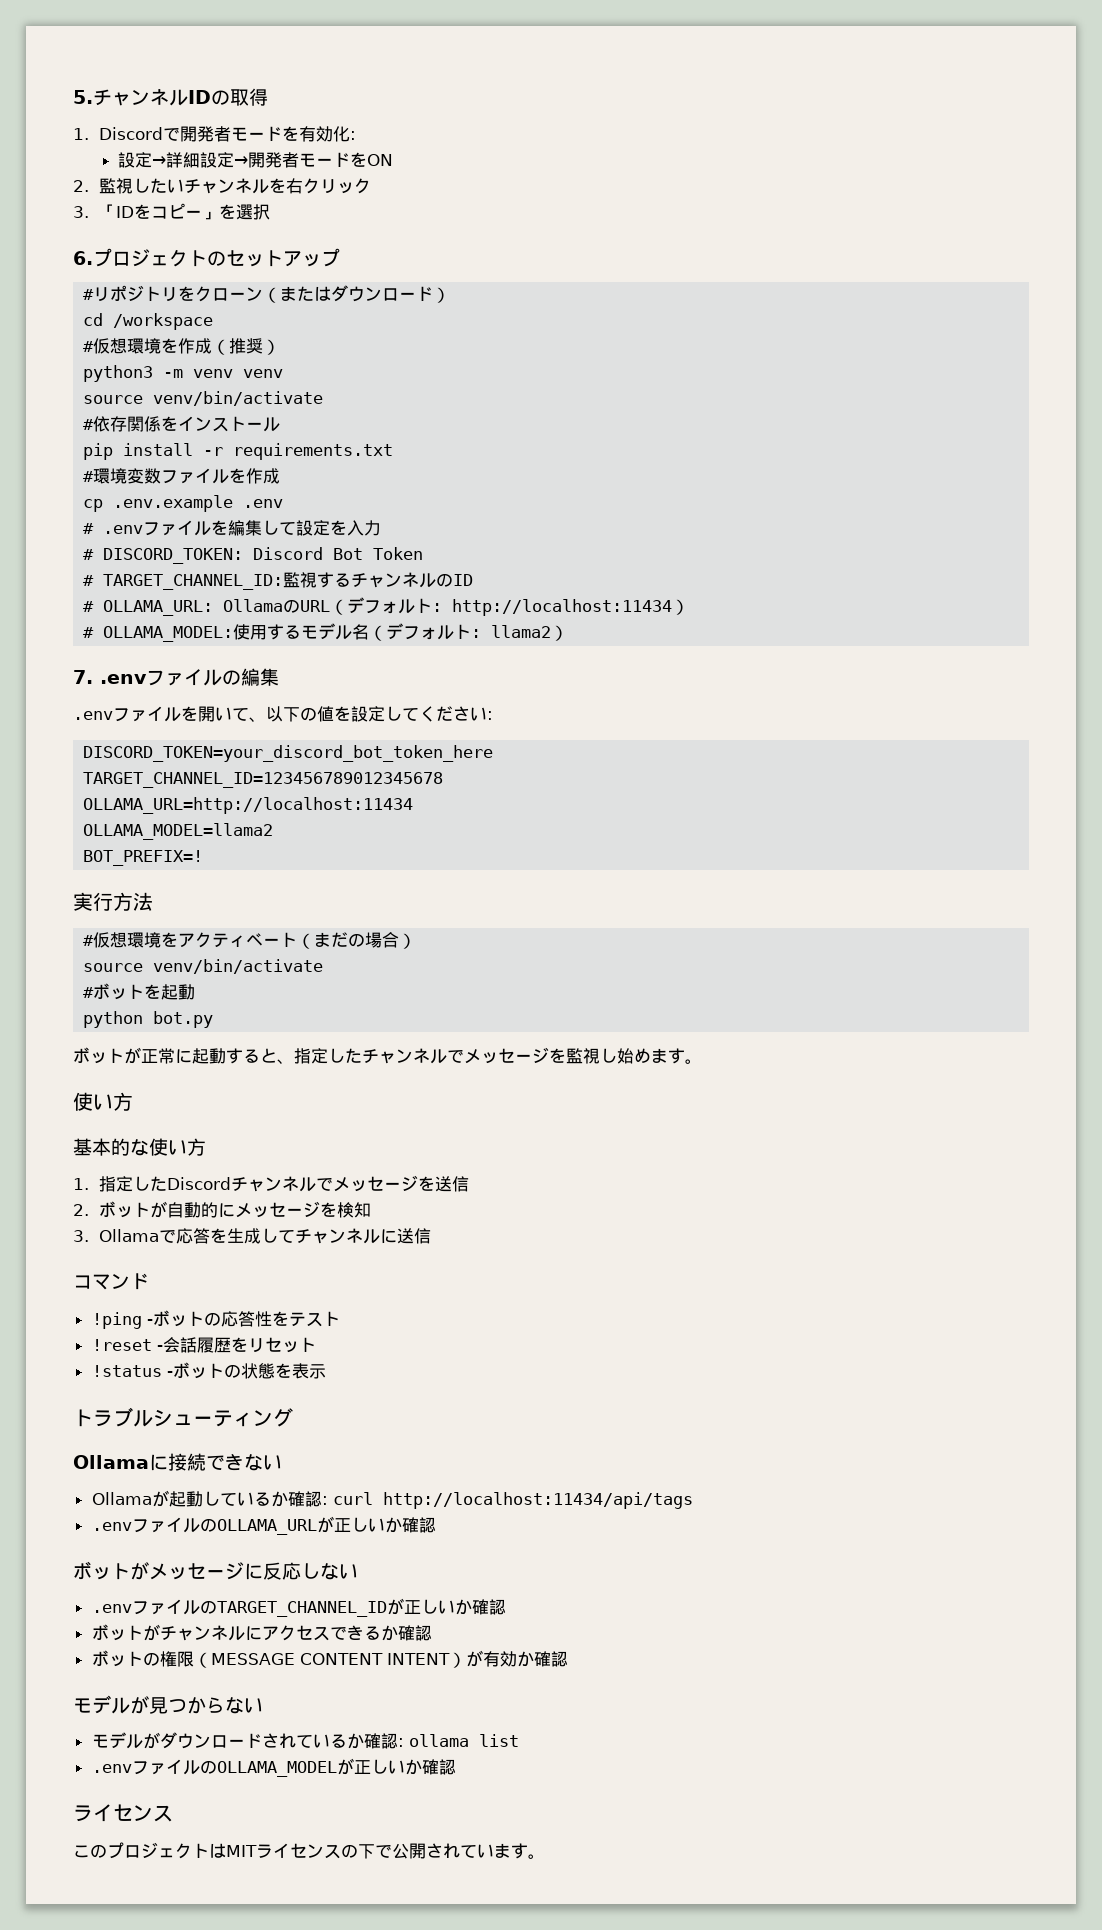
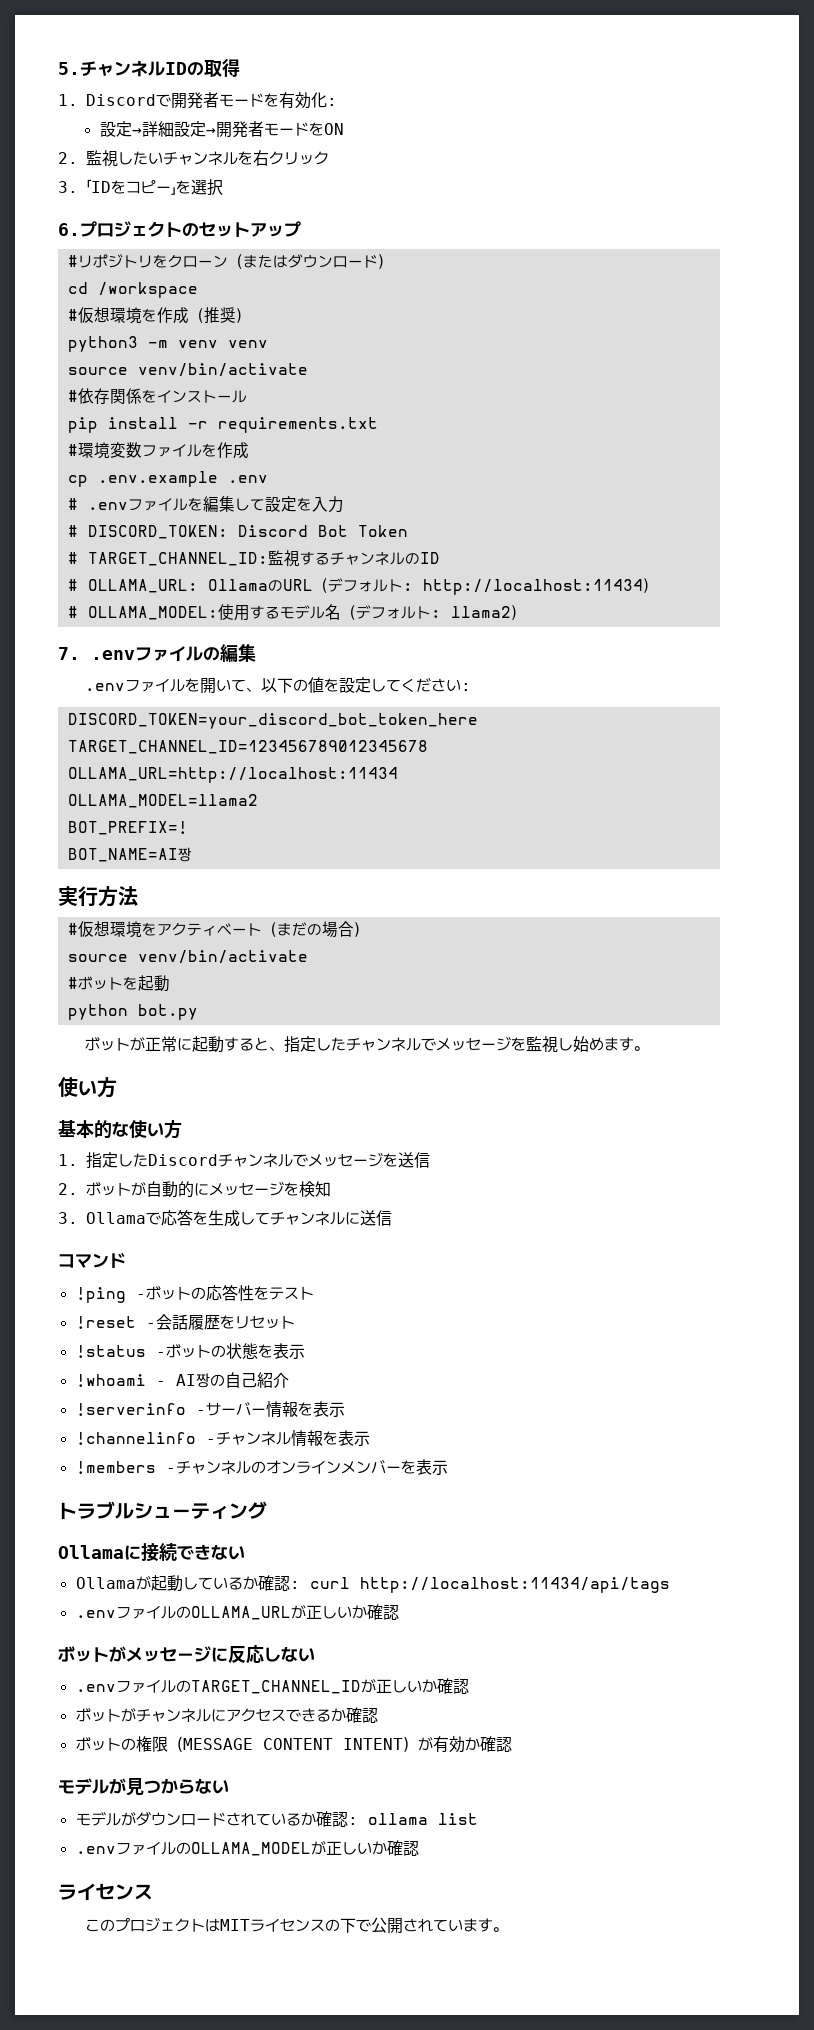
(204, 858) none -> [67,847,192,862] // BOT_NAME=AI짱
(326, 1371) none -> [75,1372,289,1388] [75,1401,345,1418] [75,1430,370,1447] [75,1459,448,1475] // !whoami - AI짱の自己紹介 // !serverinfo -サーバー情報を表示 // !channelinfo -チャンネル情報を表示 // !members -チャンネルのオンラインメンバーを表示

